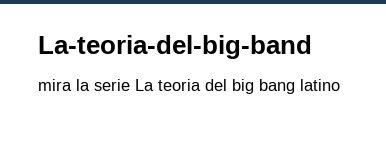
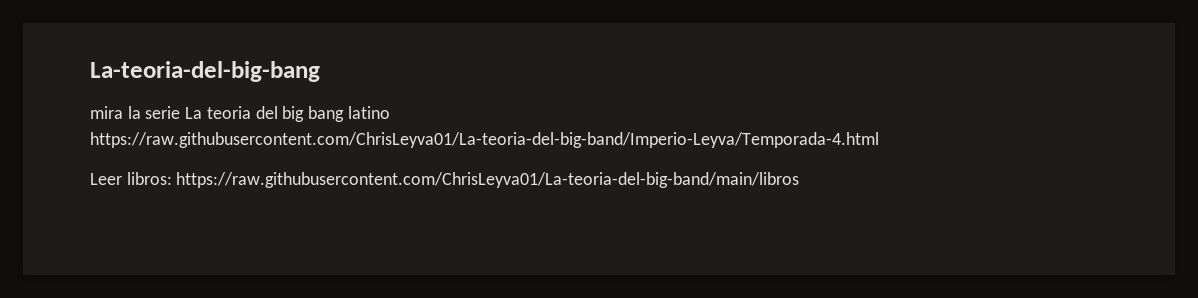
[38,35,312,59] La-teoria-del-big-band -> [90,61,320,82] La-teoria-del-big-bang
(340, 85) none -> [90,132,879,148] [90,172,800,188] https://raw.githubusercontent.com/ChrisLeyva01/La-teoria-del-big-band/Imperio-Leyva/Temporada-4.html // Leer libros: https://raw.githubusercontent.com/ChrisLeyva01/La-teoria-del-big-band/main/libros

